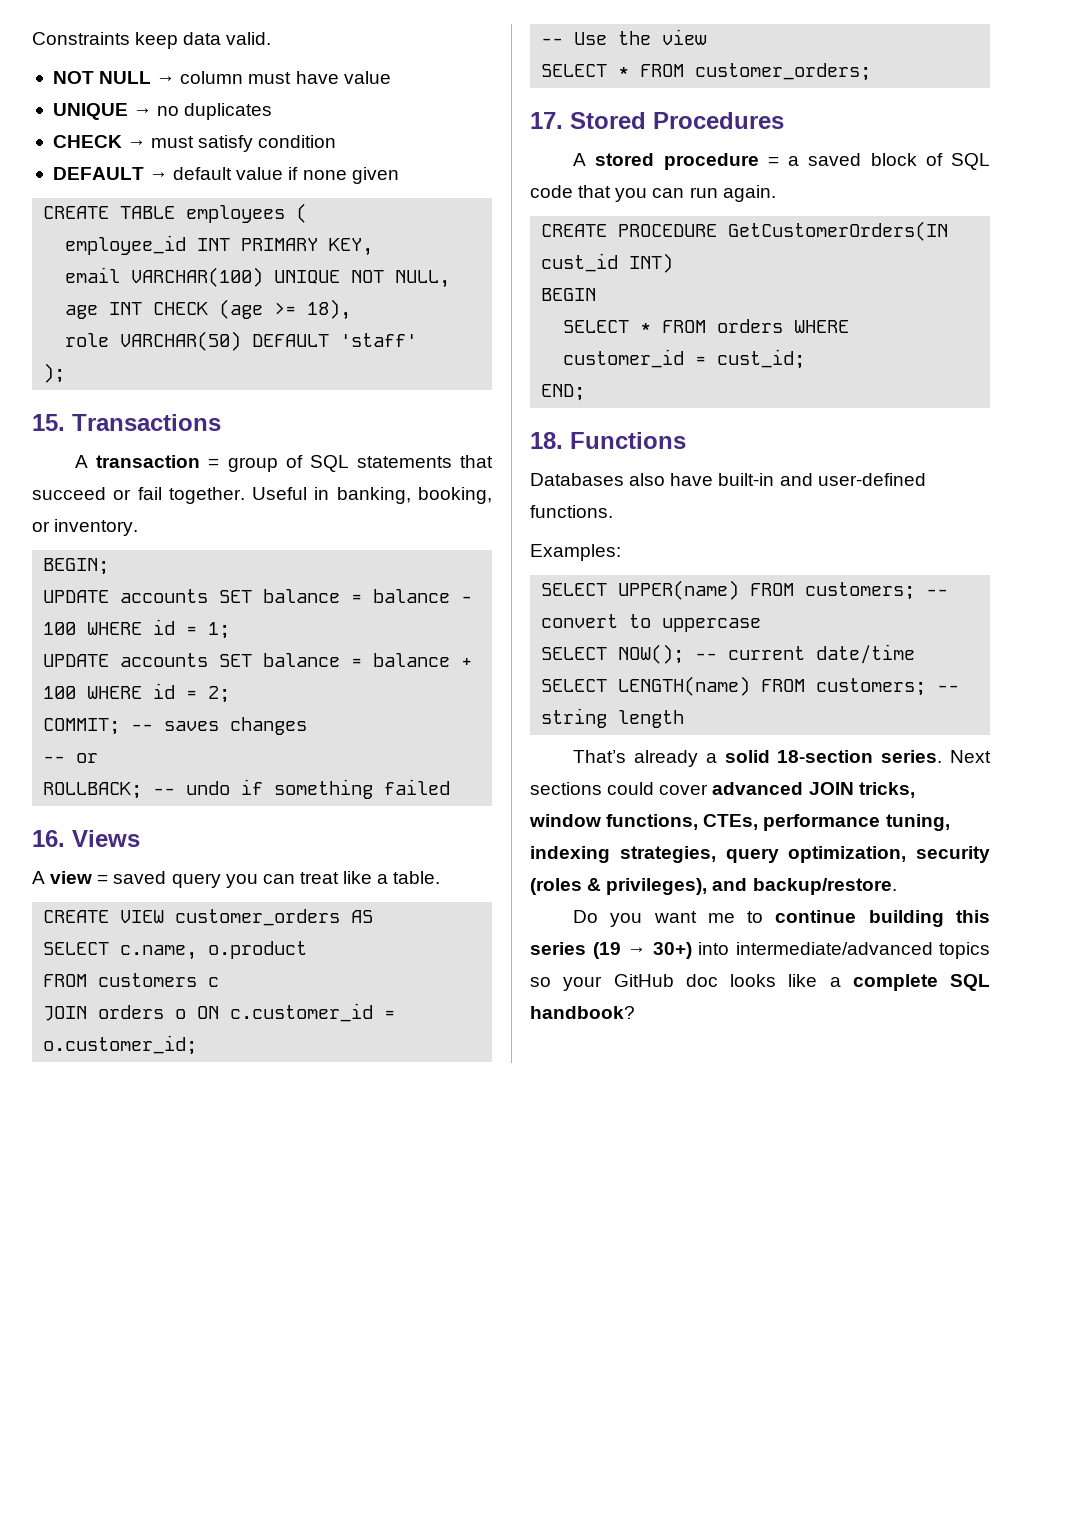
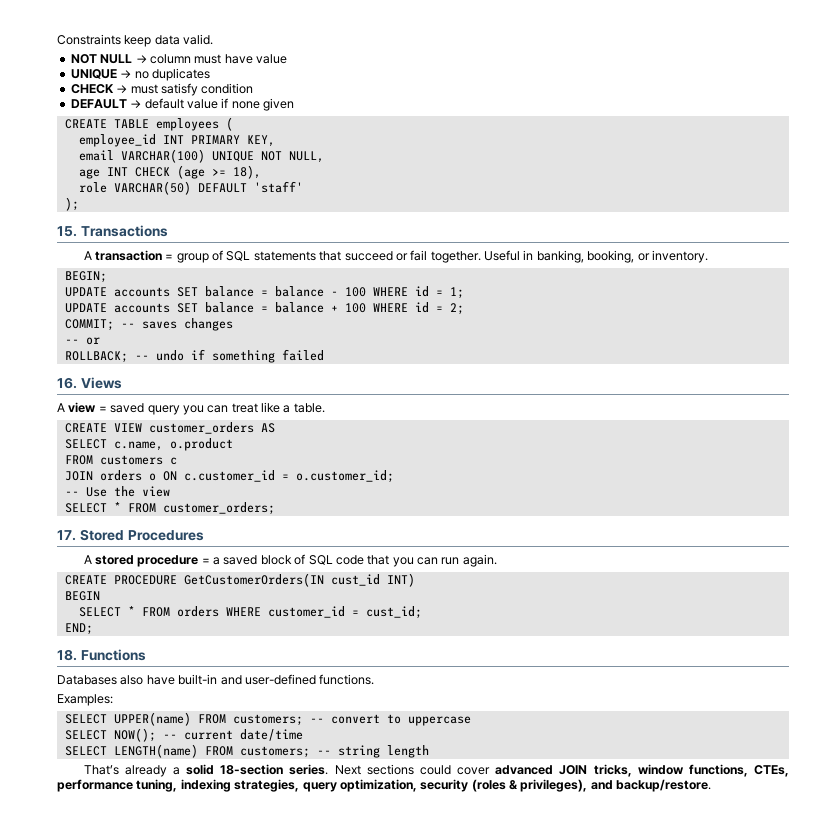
[573,910,990,927] [530,942,990,959] [530,974,990,991] [530,1006,635,1019] // Do you want me to continue building this series (19 → 30+) into intermediate/advanced topics so your GitHub doc looks like a complete SQL handbook? -> (712, 785) none

